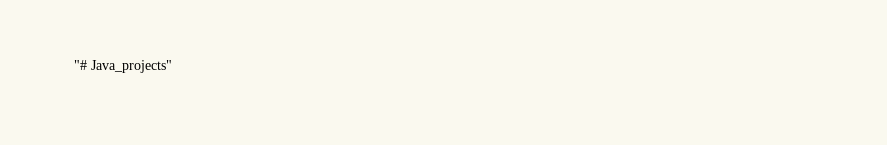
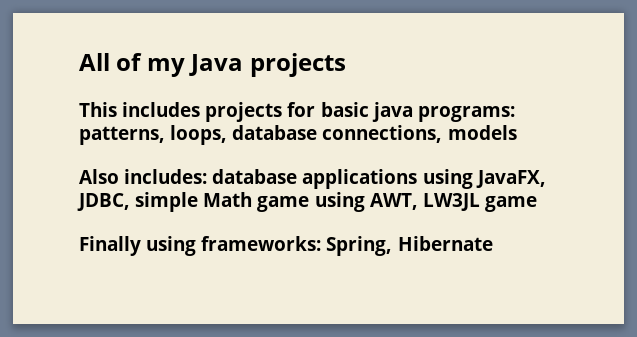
[74,60,172,73] "# Java_projects" -> [79,53,346,77] [79,102,515,122] [79,125,517,145] [79,169,546,189] [77,192,537,212] [79,236,493,256] All of my Java projects // This includes projects for basic java programs: patterns, loops, database connections, models // Also includes: database applications using JavaFX, JDBC, simple Math game using AWT, LW3JL game // Finally using frameworks: Spring, Hibernate

